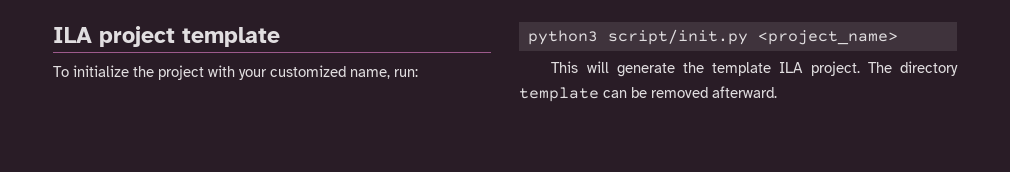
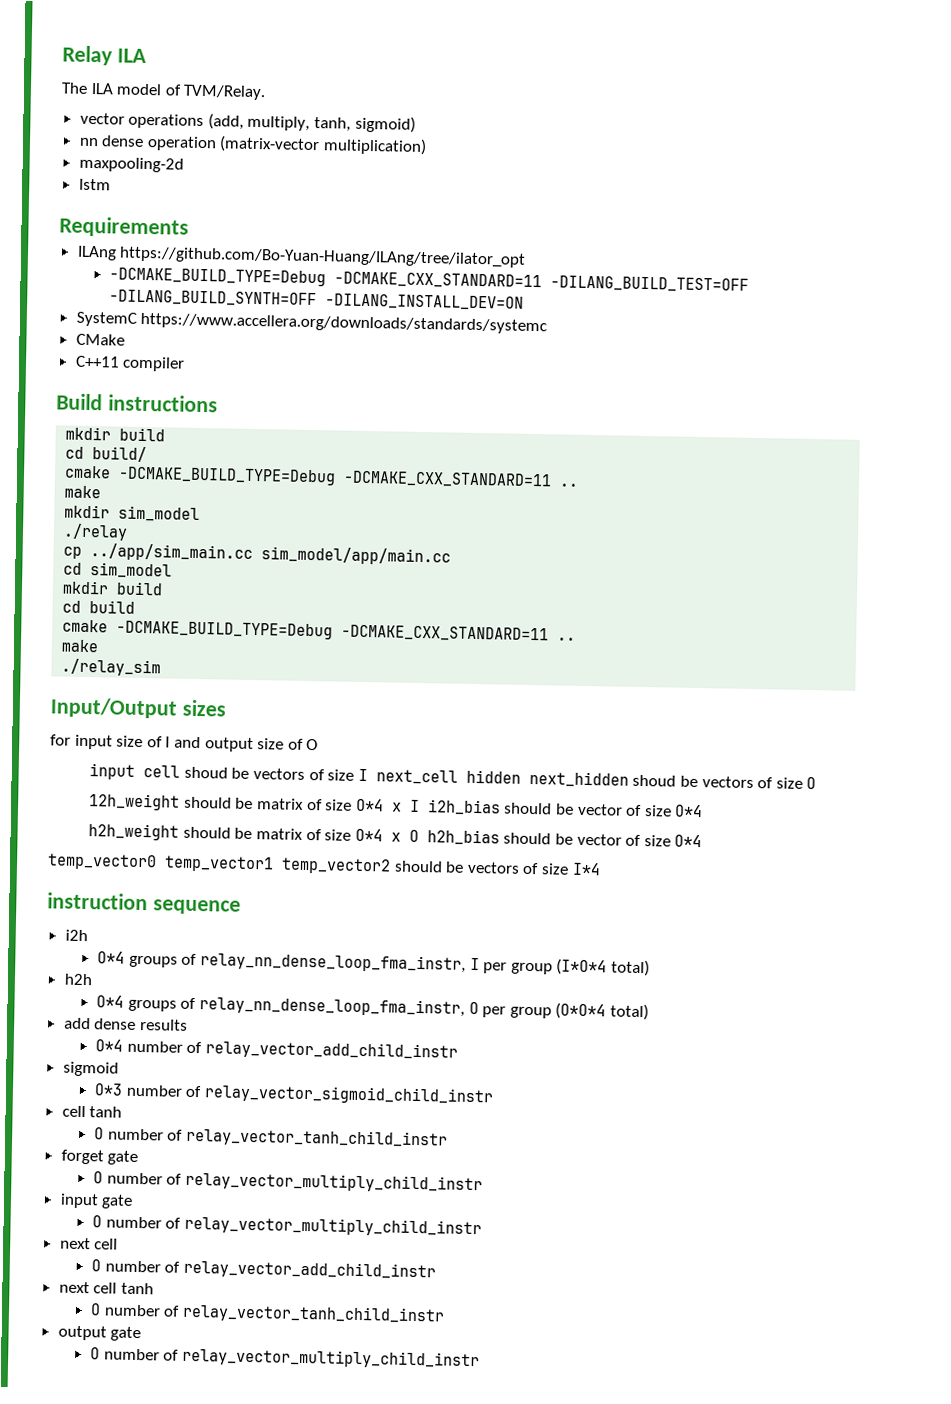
[53,26,280,47] [53,65,418,80] [527,29,898,45] [551,61,958,77] [519,86,777,102] ILA project template // To initialize the project with your customized name, run: // python3 script/init.py <project_name> // This will generate the template ILA project. The directory template can be removed afterward. -> [62,45,147,66] [61,82,267,101] [79,112,416,133] [78,135,428,156] [78,156,184,173] [78,178,111,191] [59,216,189,238] [76,245,527,268] [109,267,750,293] [109,289,525,311] [75,311,548,335] [75,333,125,346] [74,355,186,372] [56,393,218,413] [65,426,166,442] [65,446,148,463] [64,465,579,489] [64,485,102,499] [64,504,201,523] [63,523,129,541] [63,543,452,566] [63,562,173,579] [62,580,164,596] [62,600,136,614] [62,619,577,643] [61,639,100,653] [61,658,162,677] [50,697,226,719] [50,734,319,753] [89,763,817,790] [89,793,704,818] [88,823,703,848] [47,853,601,876] [47,892,241,915] [64,929,88,942] [97,951,650,977] [63,973,93,986] [96,995,649,1021] [63,1017,188,1031] [95,1039,458,1061] [62,1061,119,1077] [94,1083,494,1106] [61,1105,123,1118] [94,1127,448,1149] [60,1149,139,1166] [93,1171,483,1194] [59,1193,134,1209] [92,1215,482,1238] [59,1237,119,1250] [91,1259,436,1281] [58,1281,154,1295] [90,1303,445,1325] [57,1325,142,1342] [90,1347,480,1370] Relay ILA // The ILA model of TVM/Relay. // vector operations (add, multiply, tanh, sigmoid) // nn dense operation (matrix-vector multiplication) // maxpooling-2d // lstm // Requirements // ILAng https://github.com/Bo-Yuan-Huang/ILAng/tree/ilator_opt // -DCMAKE_BUILD_TYPE=Debug -DCMAKE_CXX_STANDARD=11 -DILANG_BUILD_TEST=OFF -DILANG_BUILD_SYNTH=OFF -DILANG_INSTALL_DEV=ON // SystemC https://www.accellera.org/downloads/standards/systemc // CMake // C++11 compiler // Build instructions // mkdir build // cd build/ // cmake -DCMAKE_BUILD_TYPE=Debug -DCMAKE_CXX_STANDARD=11 .. // make // mkdir sim_model // ./relay // cp ../app/sim_main.cc sim_model/app/main.cc // cd sim_model // mkdir build // cd build // cmake -DCMAKE_BUILD_TYPE=Debug -DCMAKE_CXX_STANDARD=11 .. // make // ./relay_sim // Input/Output sizes // for input size of I and output size of O // input cell shoud be vectors of size I next_cell hidden next_hidden shoud be vectors of size O // 12h_weight should be matrix of size O*4 x I i2h_bias should be vector of size O*4 // h2h_weight should be matrix of size O*4 x O h2h_bias should be vector of size O*4 // temp_vector0 temp_vector1 temp_vector2 should be vectors of size I*4 // instruction sequence // i2h // O*4 groups of relay_nn_dense_loop_fma_instr, I per group (I*O*4 total) // h2h // O*4 groups of relay_nn_dense_loop_fma_instr, O per group (O*O*4 total) // add dense results // O*4 number of relay_vector_add_child_instr // sigmoid // O*3 number of relay_vector_sigmoid_child_instr // cell tanh // O number of relay_vector_tanh_child_instr // forget gate // O number of relay_vector_multiply_child_instr // input gate // O number of relay_vector_multiply_child_instr // next cell // O number of relay_vector_add_child_instr // next cell tanh // O number of relay_vector_tanh_child_instr // output gate // O number of relay_vector_multiply_child_instr

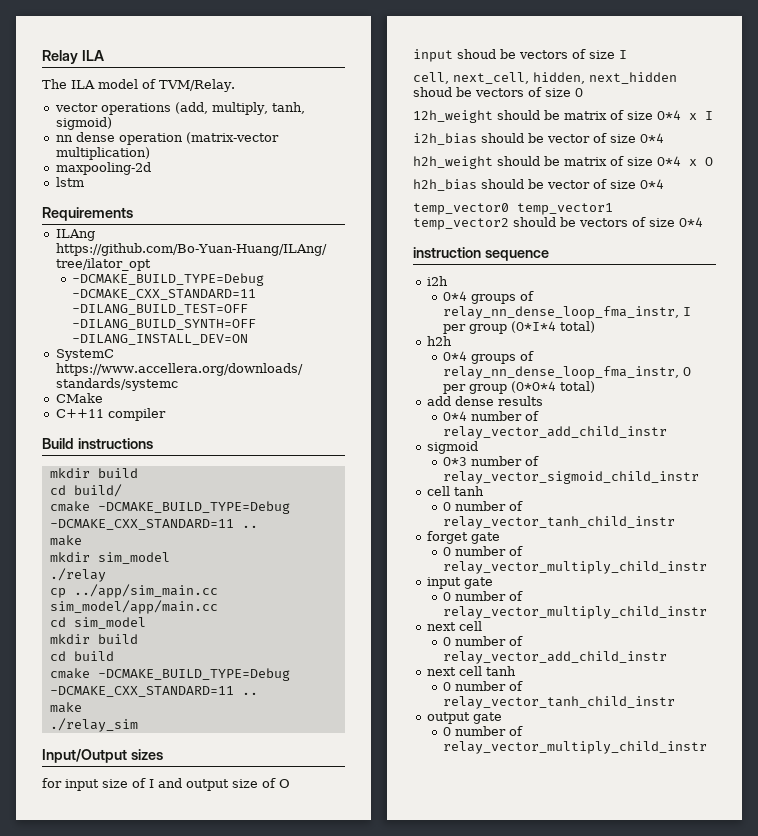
[143,765,181,778] cell -> (453, 55) none
[375,769,521,785] next_cell hidden -> [413,72,585,84] // cell, next_cell, hidden,
(420, 806) none -> (713, 115) //
(419, 835) none -> (713, 161) //
[571,862,601,876] I*4 -> [679,217,703,227] O*4
[556,958,608,976] (I*O*4 -> [511,321,557,333] (O*I*4

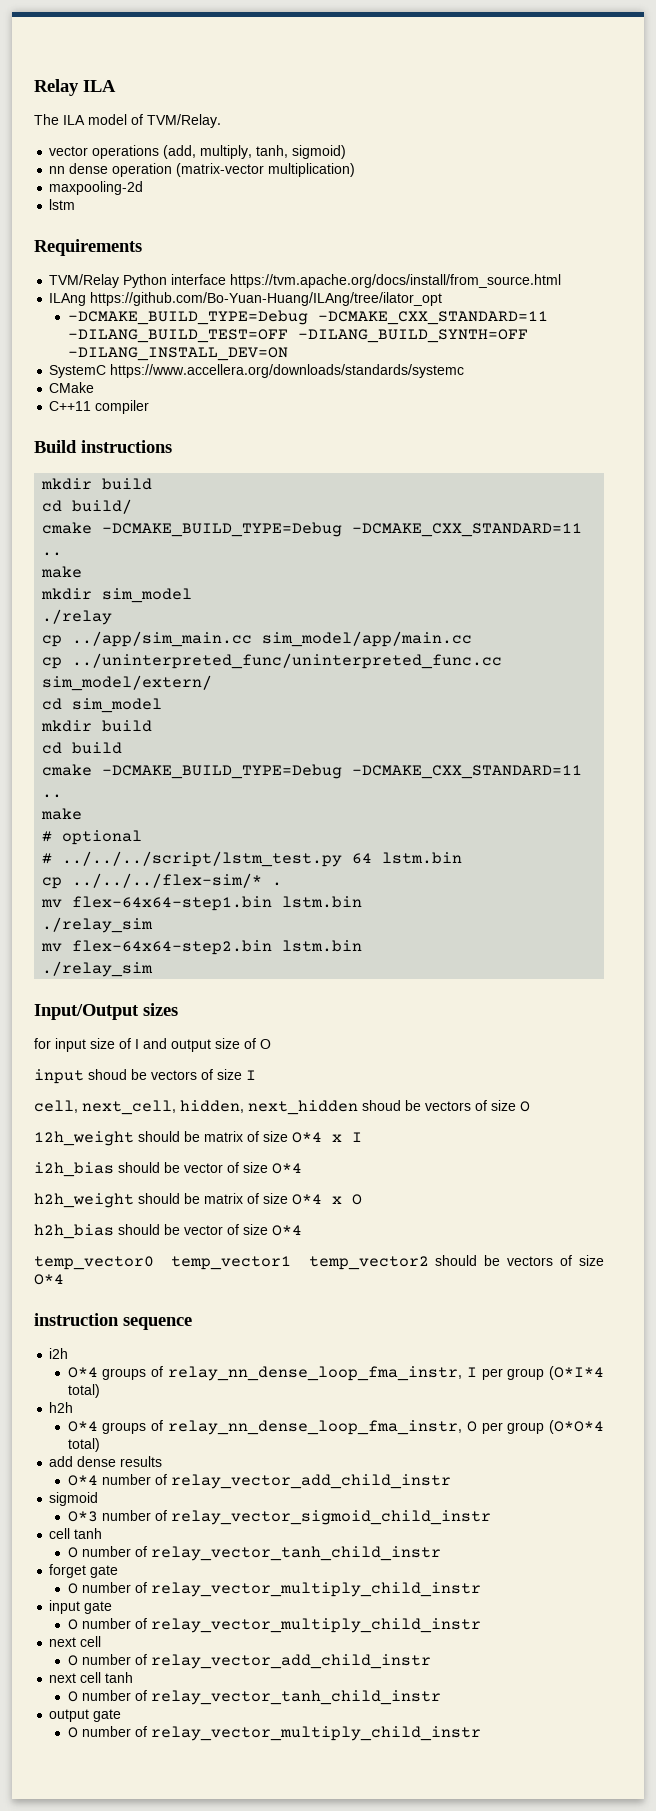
(133, 214) none -> [49,274,562,288] // TVM/Relay Python interface https://tvm.apache.org/docs/install/from_source.html
(218, 607) none -> [42,653,503,669] [42,675,213,691] // cp ../uninterpreted_func/uninterpreted_func.cc sim_model/extern/
(82, 707) none -> [42,830,143,845] [42,851,463,867] [42,873,283,889] [41,896,363,911] [42,917,154,933] [41,940,363,955] // # optional // # ../../../script/lstm_test.py 64 lstm.bin // cp ../../../flex-sim/* . // mv flex-64x64-step1.bin lstm.bin // ./relay_sim // mv flex-64x64-step2.bin lstm.bin

